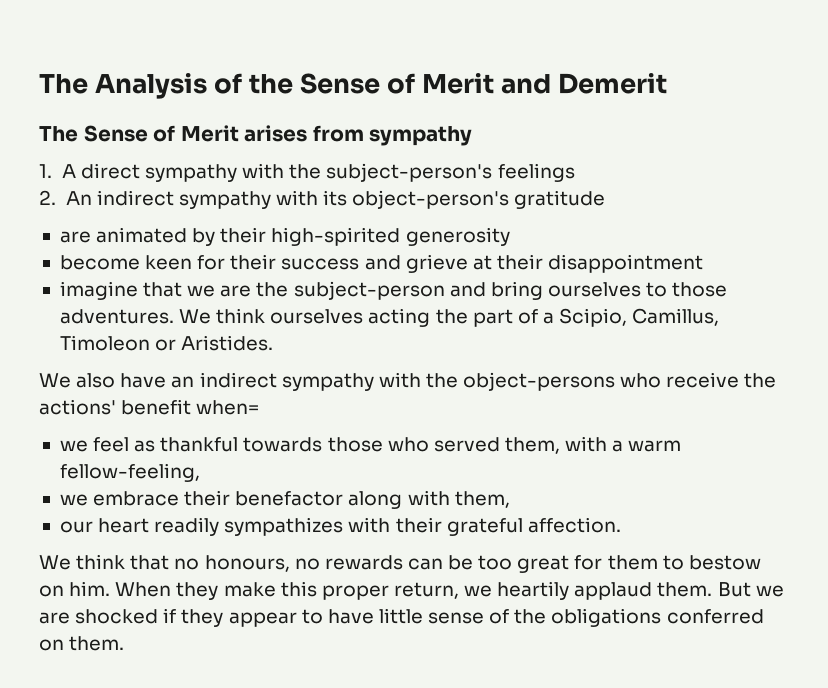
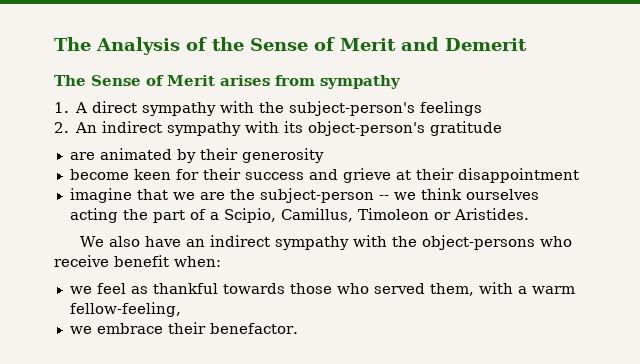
[271,227,401,246] high-spirited -> (238, 154) none
[449,281,728,300] [59,309,212,324] and bring ourselves to those adventures. We -> [378,192,416,200] -- we
[744,373,777,388] [39,399,260,415] the actions' benefit when= -> [114,255,221,267] benefit when:
[235,490,510,509] [59,517,621,536] [39,554,761,573] [39,581,784,600] [39,608,764,627] [39,636,125,651] benefactor along with them, // our heart readily sympathizes with their grateful affection. // We think that no honours, no rewards can be too great for them to bestow on him. When they make this proper return, we heartily applaud them. But we are shocked if they appear to have little sense of the obligations conferred on them. -> [209,323,298,334] benefactor.

